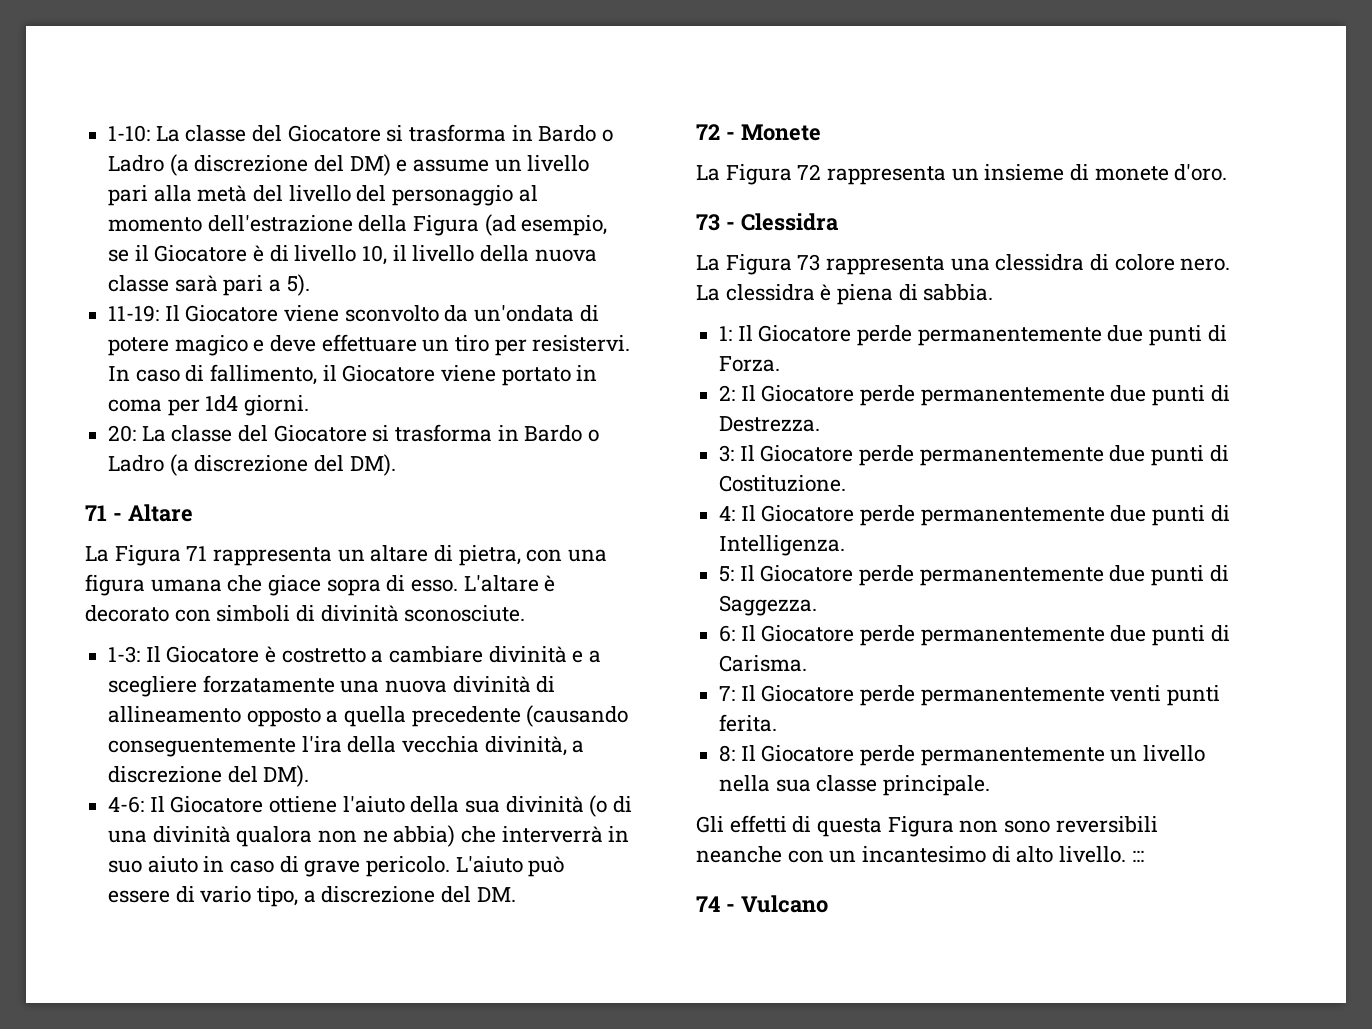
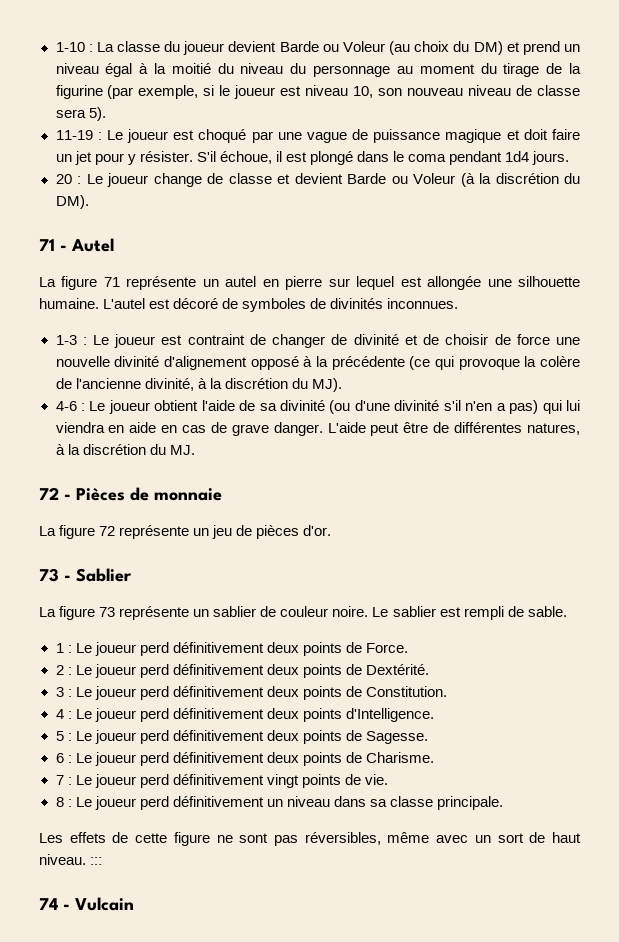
[108,124,614,142] [108,154,590,176] [108,185,538,206] [108,214,608,236] [108,245,597,265] [108,274,310,296] [108,305,599,322] [108,334,631,356] [108,364,598,386] [108,395,310,416] [108,424,600,442] [108,454,345,476] 1-10: La classe del Giocatore si trasforma in Bardo o Ladro (a discrezione del DM) e assume un livello pari alla metà del livello del personaggio al momento dell'estrazione della Figura (ad esempio, se il Giocatore è di livello 10, il livello della nuova classe sarà pari a 5). // 11-19: Il Giocatore viene sconvolto da un'ondata di potere magico e deve effettuare un tiro per resistervi. In caso di fallimento, il Giocatore viene portato in coma per 1d4 giorni. // 20: La classe del Giocatore si trasforma in Bardo o Ladro (a discrezione del -> [55,41,580,55] [55,63,581,77] [55,85,580,99] [55,107,106,121] [55,129,581,143] [55,151,570,165] [55,173,580,187] 1-10 : La classe du joueur devient Barde ou Voleur (au choix du DM) et prend un niveau égal à la moitié du niveau du personnage au moment du tirage de la figurine (par exemple, si le joueur est niveau 10, son nouveau niveau de classe sera 5). // 11-19 : Le joueur est choqué par une vague de puissance magique et doit faire un jet pour y résister. S'il échoue, il est plongé dans le coma pendant 1d4 jours. // 20 : Le joueur change de classe et devient Barde ou Voleur (à la discrétion du
[127,504,193,522] [85,545,608,566] [85,574,556,596] [85,605,526,622] [108,646,602,663] [108,675,556,697] [108,705,629,727] [108,736,585,757] [108,765,310,787] [108,795,633,817] [108,825,630,847] [108,856,566,877] [108,886,516,907] [696,124,821,141] [696,164,1228,185] Altare // La Figura 71 rappresenta un altare di pietra, con una figura umana che giace sopra di esso. L'altare è decorato con simboli di divinità sconosciute. // 1-3: Il Giocatore è costretto a cambiare divinità e a scegliere forzatamente una nuova divinità di allineamento opposto a quella precedente (causando conseguentemente l'ira della vecchia divinità, a discrezione del DM). // 4-6: Il Giocatore ottiene l'aiuto della sua divinità (o di una divinità qualora non ne abbia) che interverrà in suo aiuto in caso di grave pericolo. L'aiuto può essere di vario tipo, a discrezione del DM. // 72 - Monete // La Figura 72 rappresenta un insieme di monete d'oro. -> [71,238,114,252] [39,276,580,290] [39,298,459,312] [55,334,581,348] [55,356,580,370] [55,378,342,392] [55,400,580,414] [55,422,580,436] [55,444,195,455] [39,487,222,501] [39,525,332,539] Autel // La figure 71 représente un autel en pierre sur lequel est allongée une silhouette humaine. L'autel est décoré de symboles de divinités inconnues. // 1-3 : Le joueur est contraint de changer de divinité et de choisir de force une nouvelle divinité d'alignement opposé à la précédente (ce qui provoque la colère de l'ancienne divinité, à la discrétion du MJ). // 4-6 : Le joueur obtient l'aide de sa divinité (ou d'une divinité s'il n'en a pas) qui lui viendra en aide en cas de grave danger. L'aide peut être de différentes natures, à la discrétion du MJ. // 72 - Pièces de monnaie // La figure 72 représente un jeu de pièces d'or.
[740,213,838,231] [696,254,1231,275] [696,284,994,305] [719,325,1227,346] [719,356,781,372] [719,385,1230,406] [719,416,821,432] [719,445,1229,466] [719,475,847,492] [719,505,1230,526] [719,535,846,556] [719,565,1229,586] [719,595,818,616] [719,625,1230,646] [719,655,808,672] [719,685,1221,706] [719,714,778,732] [719,745,1206,766] [719,775,991,796] [696,815,1158,837] [696,846,1127,863] Clessidra // La Figura 73 rappresenta una clessidra di colore nero. La clessidra è piena di sabbia. // 1: Il Giocatore perde permanentemente due punti di Forza. // 2: Il Giocatore perde permanentemente due punti di Destrezza. // 3: Il Giocatore perde permanentemente due punti di Costituzione. // 4: Il Giocatore perde permanentemente due punti di Intelligenza. // 5: Il Giocatore perde permanentemente due punti di Saggezza. // 6: Il Giocatore perde permanentemente due punti di Carisma. // 7: Il Giocatore perde permanentemente venti punti ferita. // 8: Il Giocatore perde permanentemente un livello nella sua classe principale. // Gli effetti di questa Figura non sono reversibili neanche con un incantesimo di alto livello. -> [76,568,132,582] [39,606,567,620] [55,642,408,656] [55,664,429,678] [55,686,447,700] [55,708,434,722] [55,730,428,744] [55,752,434,766] [55,774,388,788] [55,796,504,810] [39,832,582,846] [39,854,86,865] Sablier // La figure 73 représente un sablier de couleur noire. Le sablier est rempli de sable. // 1 : Le joueur perd définitivement deux points de Force. // 2 : Le joueur perd définitivement deux points de Dextérité. // 3 : Le joueur perd définitivement deux points de Constitution. // 4 : Le joueur perd définitivement deux points d'Intelligence. // 5 : Le joueur perd définitivement deux points de Sagesse. // 6 : Le joueur perd définitivement deux points de Charisme. // 7 : Le joueur perd définitivement vingt points de vie. // 8 : Le joueur perd définitivement un niveau dans sa classe principale. // Les effets de cette figure ne sont pas réversibles, même avec un sort de haut niveau.
[740,895,828,913] Vulcano -> [75,897,134,911] Vulcain

